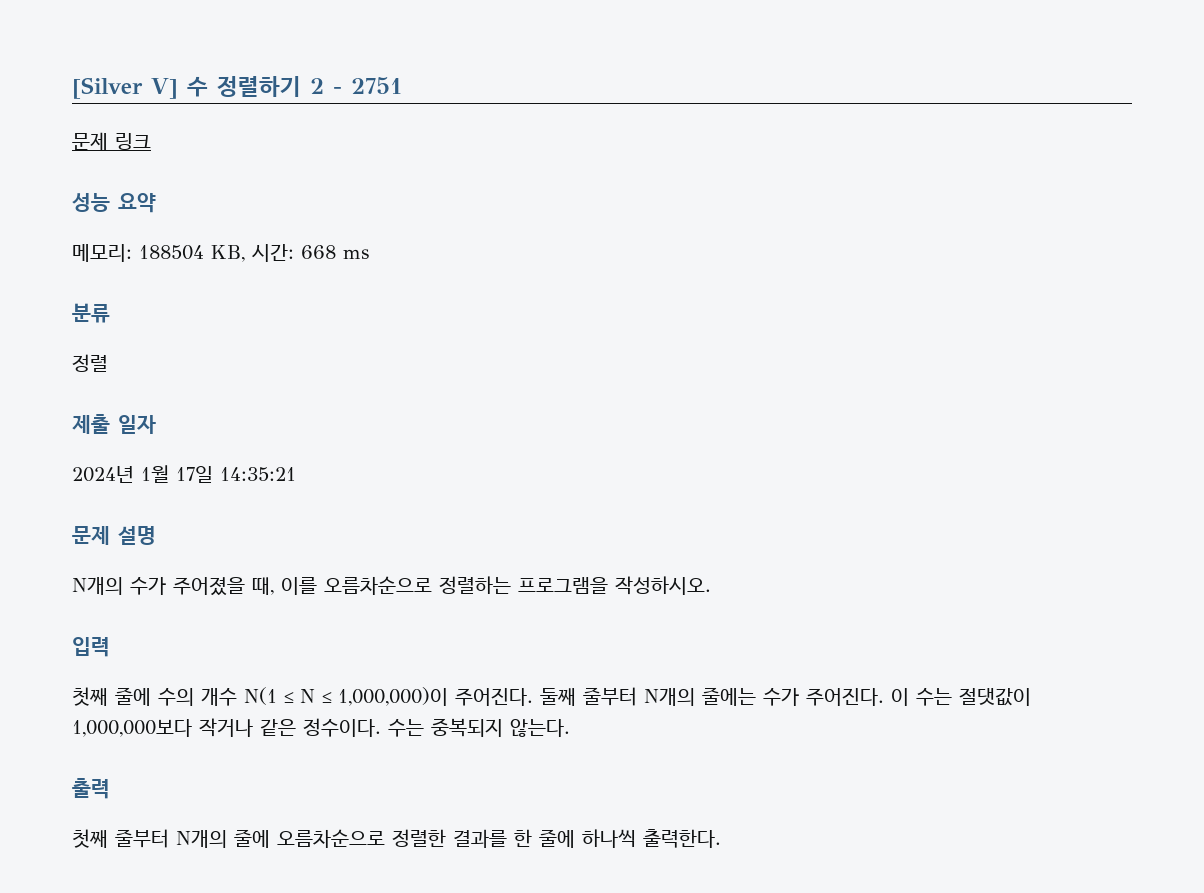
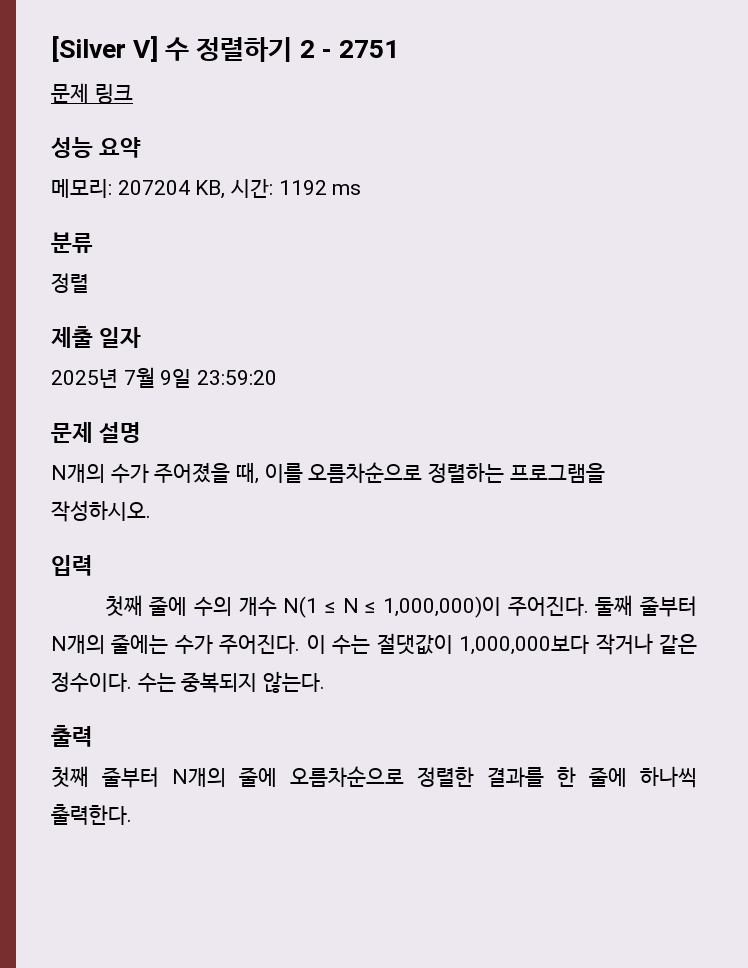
[139,245,204,260] 188504 -> [117,180,190,195] 207204
[301,245,336,259] 668 -> [278,180,327,195] 1192
[72,465,296,483] 2024년 1월 17일 14:35:21 -> [51,367,278,388] 2025년 7월 9일 23:59:20

